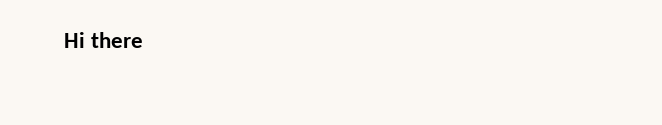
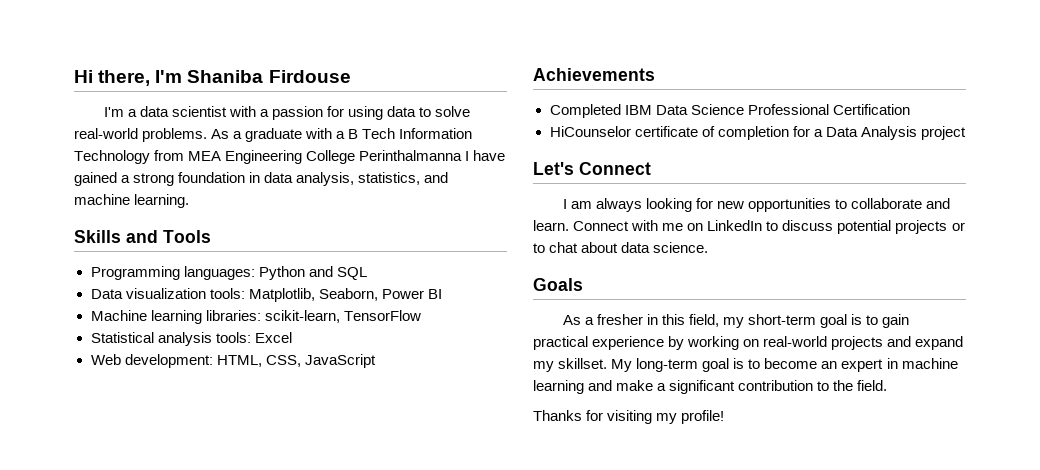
[91,32,144,48] there -> [98,70,351,86] [103,106,471,120] [74,128,473,142] [74,150,506,164] [74,172,449,186] [74,194,190,208] [74,230,211,243] [90,266,367,280] [90,288,442,302] [90,310,421,324] [90,332,292,346] [90,354,376,368] [533,68,655,81] [549,104,910,118] [549,126,966,140] [533,162,651,175] [562,198,951,212] [533,220,965,234] [533,242,709,253] [533,278,583,291] [562,314,910,328] [533,336,964,350] [533,358,958,372] [533,380,888,394] [533,410,725,424] there, I'm Shaniba Firdouse // I'm a data scientist with a passion for using data to solve real-world problems. As a graduate with a B Tech Information Technology from MEA Engineering College Perinthalmanna I have gained a strong foundation in data analysis, statistics, and machine learning. // Skills and Tools // Programming languages: Python and SQL // Data visualization tools: Matplotlib, Seaborn, Power BI // Machine learning libraries: scikit-learn, TensorFlow // Statistical analysis tools: Excel // Web development: HTML, CSS, JavaScript // Achievements // Completed IBM Data Science Professional Certification // HiCounselor certificate of completion for a Data Analysis project // Let's Connect // I am always looking for new opportunities to collaborate and learn. Connect with me on LinkedIn to discuss potential projects or to chat about data science. // Goals // As a fresher in this field, my short-term goal is to gain practical experience by working on real-world projects and expand my skillset. My long-term goal is to become an expert in machine learning and make a significant contribution to the field. // Thanks for visiting my profile!

